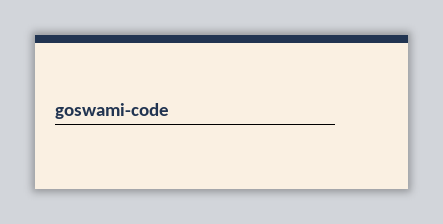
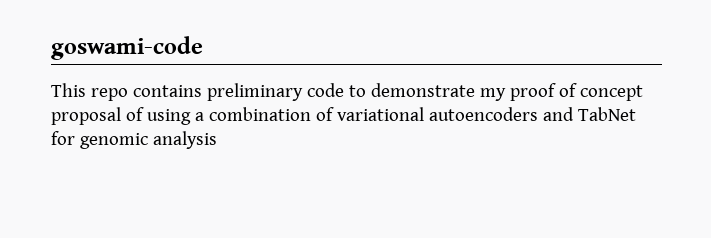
(169, 111) none -> [51,83,643,101] [51,107,636,125] [51,131,217,149] // This repo contains preliminary code to demonstrate my proof of concept proposal of using a combination of variational autoencoders and TabNet for genomic analysis

